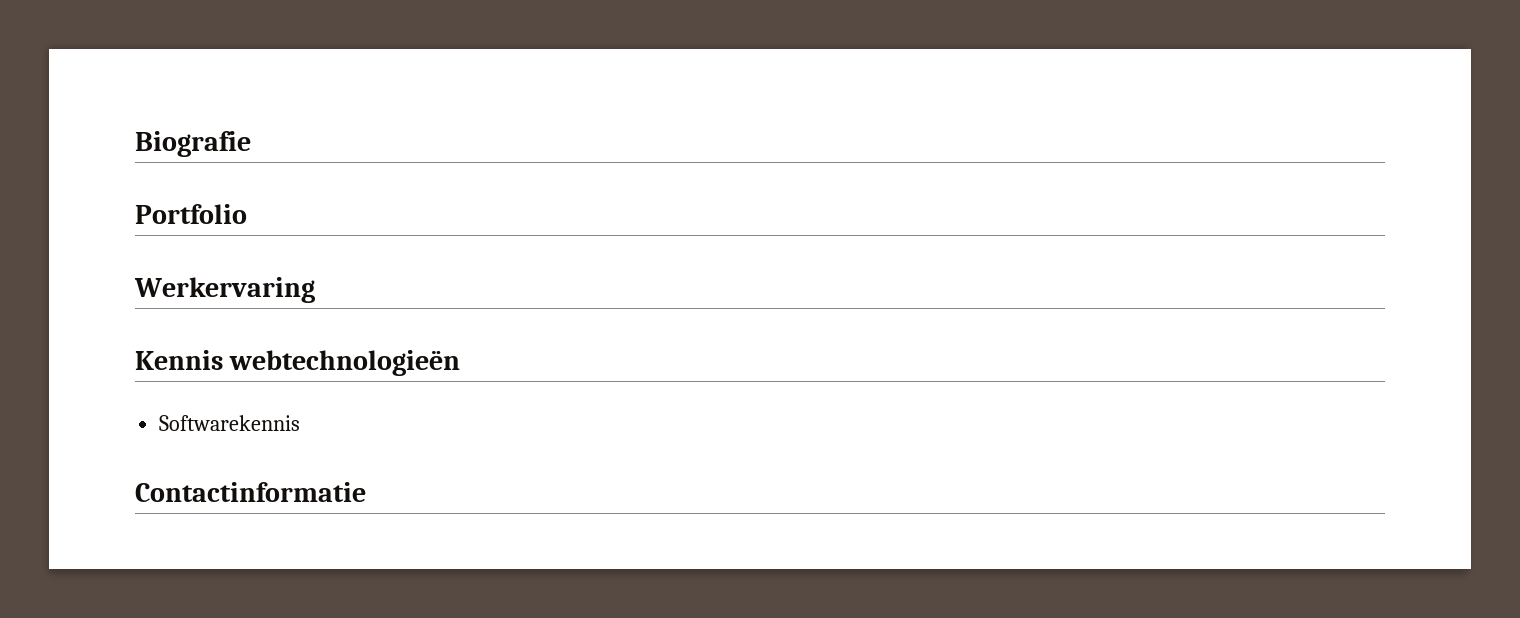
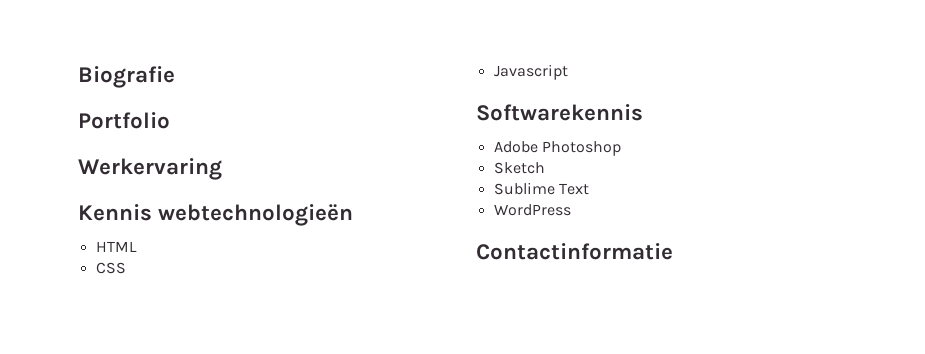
[159,415,301,431] Softwarekennis -> [95,241,137,252] [95,262,126,274] [493,64,568,80] [476,104,643,121] [493,141,621,156] [493,162,545,174] [493,182,589,195] [493,204,571,216] HTML // CSS // Javascript // Softwarekennis // Adobe Photoshop // Sketch // Sublime Text // WordPress

